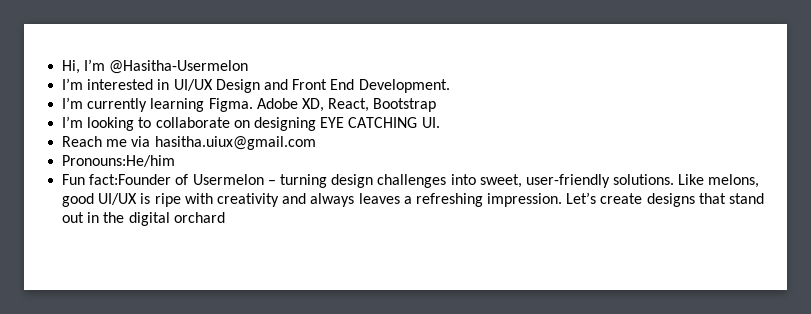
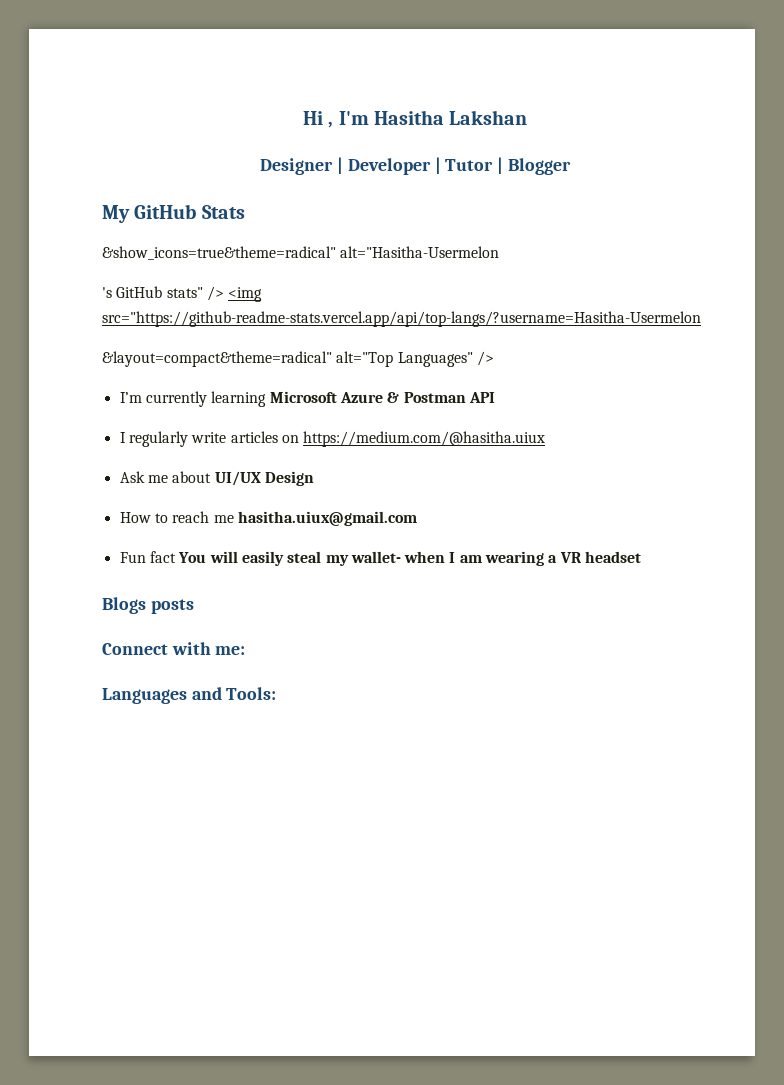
[62,59,249,74] [62,78,450,93] [62,97,437,112] [62,116,440,131] [62,136,316,150] [62,155,176,167] [62,174,760,188] [62,192,765,207] [62,212,225,226] Hi, I’m @Hasitha-Usermelon // I’m interested in UI/UX Design and Front End Development. // I’m currently learning Figma. Adobe XD, React, Bootstrap // I’m looking to collaborate on designing EYE CATCHING UI. // Reach me via hasitha.uiux@gmail.com // Pronouns:He/him // Fun fact:Founder of Usermelon – turning design challenges into sweet, user-friendly solutions. Like melons, good UI/UX is ripe with creativity and always leaves a refreshing impression. Let’s create designs that stand out in the digital orchard -> [302,110,528,128] [260,157,571,175] [102,204,245,223] [102,246,500,260] [102,286,263,302] [102,311,701,327] [102,351,494,367] [119,391,495,407] [119,431,546,447] [119,471,314,486] [119,511,417,526] [119,551,642,566] [102,597,194,614] [102,642,246,655] [102,687,277,704] Hi , I'm Hasitha Lakshan // Designer | Developer | Tutor | Blogger // My GitHub Stats // &show_icons=true&theme=radical" alt="Hasitha-Usermelon // 's GitHub stats" /> <img src="https://github-readme-stats.vercel.app/api/top-langs/?username=Hasitha-Usermelon // &layout=compact&theme=radical" alt="Top Languages" /> // I’m currently learning Microsoft Azure & Postman API // I regularly write articles on https://medium.com/@hasitha.uiux // Ask me about UI/UX Design // How to reach me hasitha.uiux@gmail.com // Fun fact You will easily steal my wallet- when I am wearing a VR headset // Blogs posts // Connect with me: // Languages and Tools:

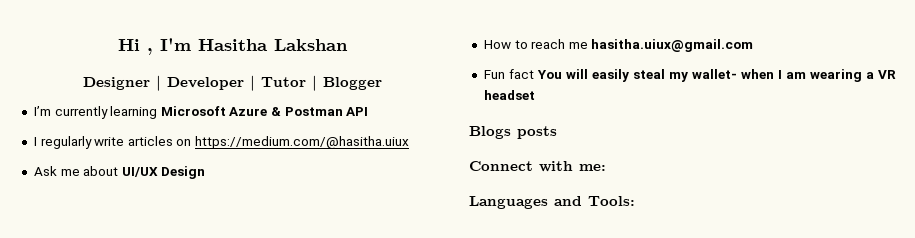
[102,204,245,223] [102,246,500,260] [102,286,263,302] [102,311,701,327] [102,351,494,367] // My GitHub Stats // &show_icons=true&theme=radical" alt="Hasitha-Usermelon // 's GitHub stats" /> <img src="https://github-readme-stats.vercel.app/api/top-langs/?username=Hasitha-Usermelon // &layout=compact&theme=radical" alt="Top Languages" /> -> (382, 83) none

